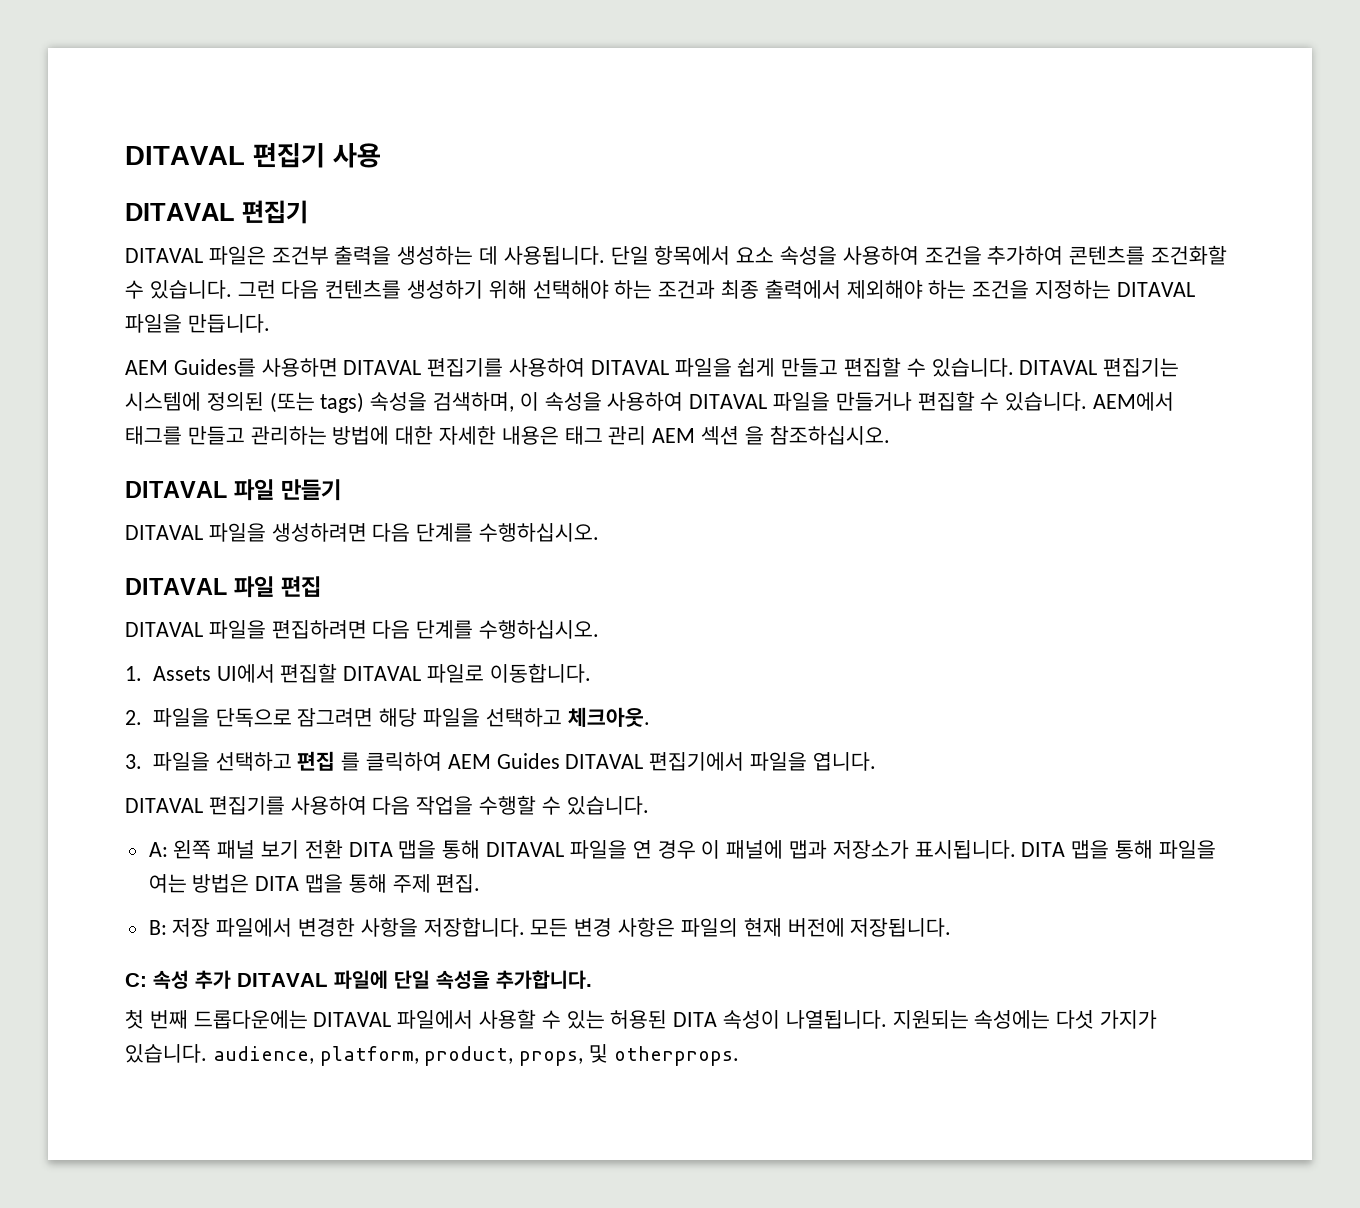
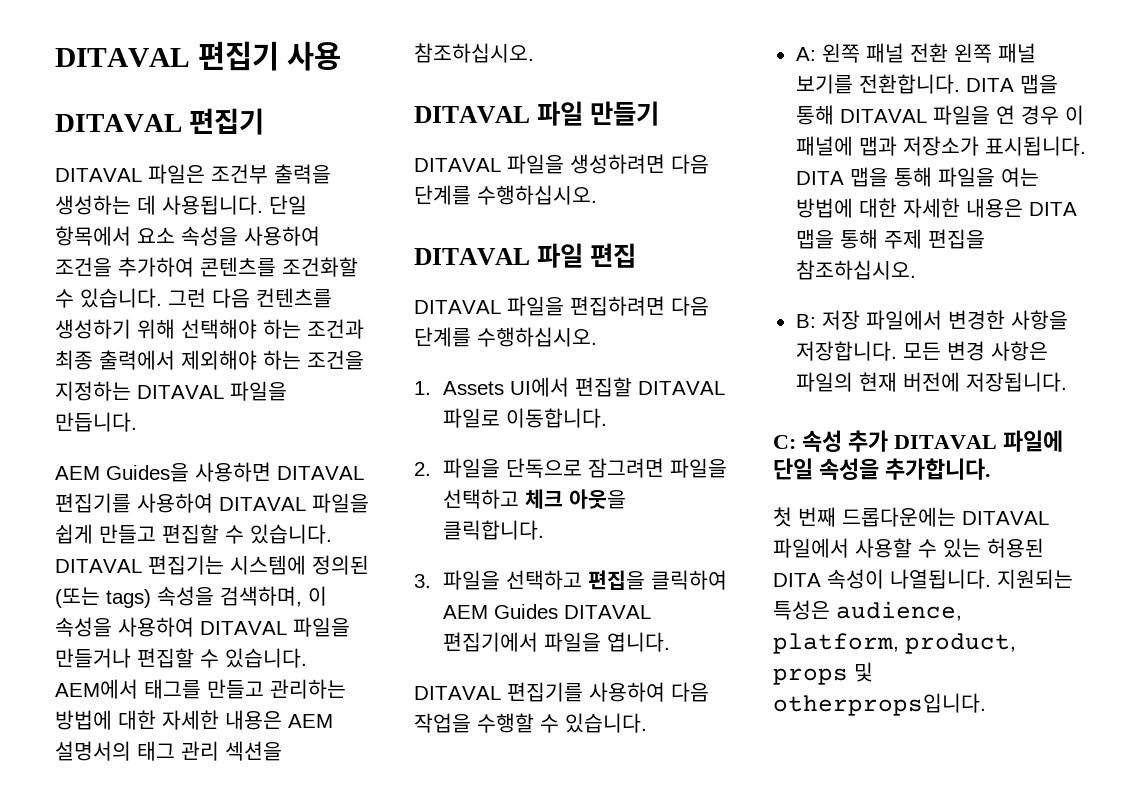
[173,358,256,377] Guides를 -> [106,463,189,482] Guides을
[564,426,764,445] 태그 관리 AEM 섹션 을 -> [288,714,333,728] [55,741,282,761] AEM 설명서의 태그 관리 섹션을
[379,707,650,727] 해당 파일을 선택하고 체크아웃. -> [670,458,728,478] [443,489,627,509] [443,520,545,540] 파일을 선택하고 체크 아웃을 클릭합니다.
[297,751,361,771] 편집 를 -> [588,570,646,590] 편집을
[261,840,343,859] 보기 전환 -> [909,43,1036,63] [795,74,960,94] 전환 왼쪽 패널 보기를 전환합니다.
[192,874,250,893] 방법은 -> [795,198,1023,218] 방법에 대한 자세한 내용은
[436,874,481,893] 편집. -> [927,229,985,249] [795,260,916,280] 편집을 참조하십시오.
[974,1010,1158,1029] [125,1044,739,1066] 속성에는 다섯 가지가 있습니다. audience, platform, product, props, 및 otherprops. -> [773,600,962,621] [773,633,1016,654] [773,662,873,685] [773,693,986,716] 특성은 audience, platform, product, props 및 otherprops입니다.

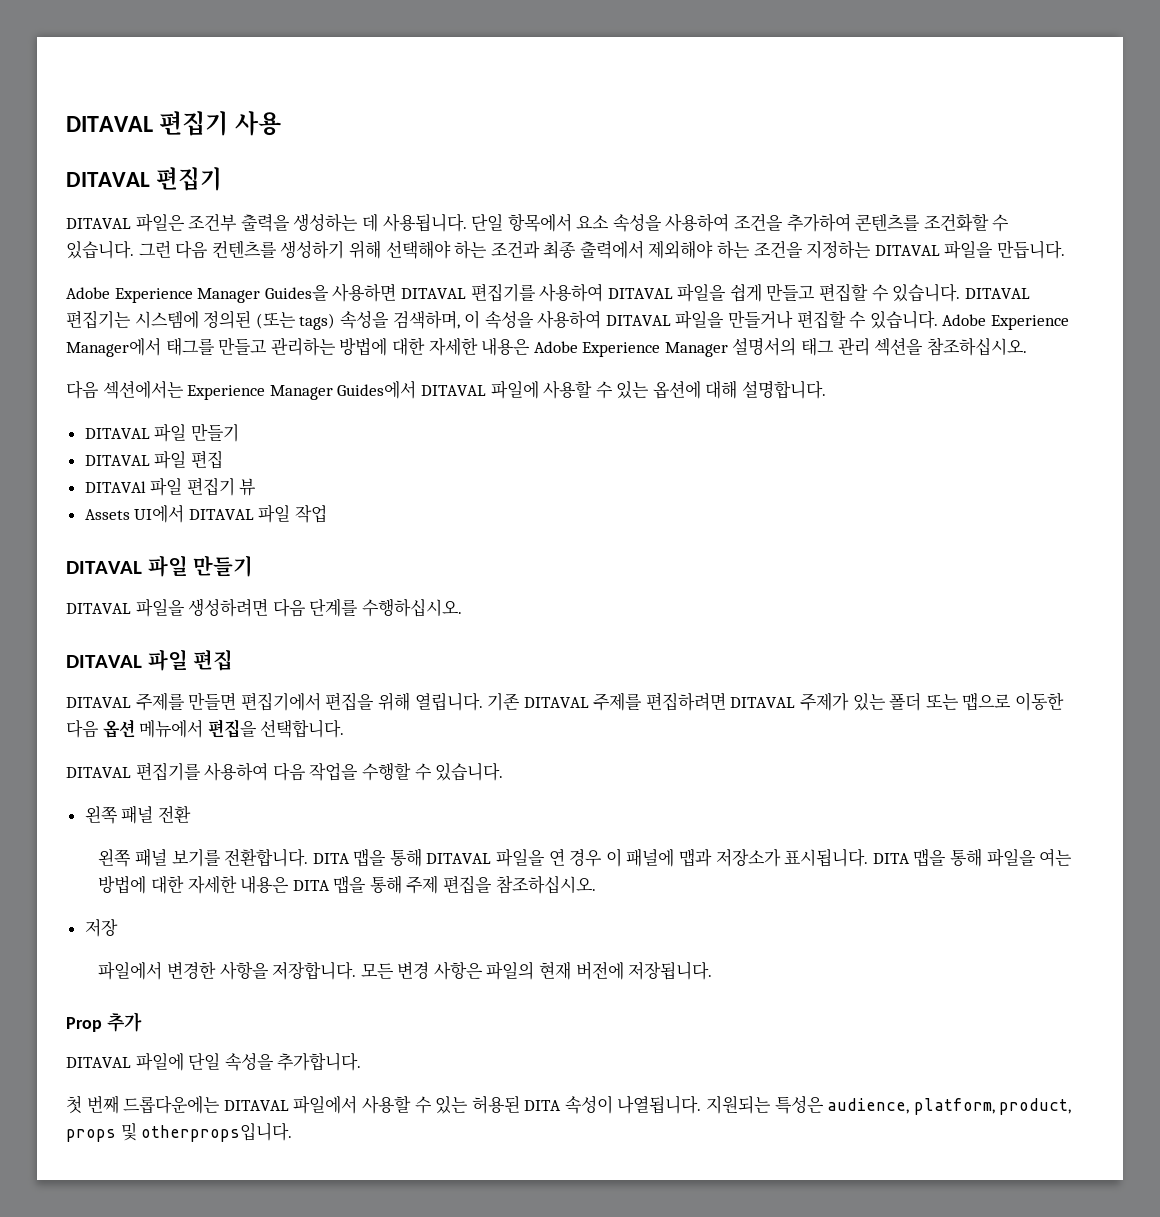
[55,466,100,480] AEM -> [66,287,261,303] Adobe Experience Manager
[55,679,138,699] AEM에서 -> [942,314,1070,330] [66,337,161,357] Adobe Experience Manager에서
[288,714,333,728] AEM -> [533,341,728,357] Adobe Experience Manager
(534, 53) none -> [66,380,827,400] [84,423,239,442] [84,450,223,469] [84,477,257,496] [84,504,328,523] // 다음 섹션에서는 Experience Manager Guides에서 DITAVAL 파일에 사용할 수 있는 옵션에 대해 설명합니다. // DITAVAL 파일 만들기 // DITAVAL 파일 편집 // DITAVAl 파일 편집기 뷰 // Assets UI에서 DITAVAL 파일 작업
[507,296,709,316] [414,327,597,347] [414,377,726,397] [443,408,608,428] [414,458,728,478] [443,489,627,509] [443,520,545,540] [414,570,728,590] [443,604,652,619] [443,632,671,652] 파일을 편집하려면 다음 단계를 수행하십시오. // 1. Assets UI에서 편집할 DITAVAL 파일로 이동합니다. // 2. 파일을 단독으로 잠그려면 파일을 선택하고 체크 아웃을 클릭합니다. // 3. 파일을 선택하고 편집을 클릭하여 AEM Guides DITAVAL 편집기에서 파일을 엽니다. -> [135,692,1065,711] [66,719,345,738] 주제를 만들면 편집기에서 편집을 위해 열립니다. 기존 DITAVAL 주제를 편집하려면 DITAVAL 주제가 있는 폴더 또는 맵으로 이동한 다음 옵션 메뉴에서 편집을 선택합니다.
[795,47,816,61] A: -> (504, 772) none
(948, 52) none -> (191, 814) //
[795,314,816,328] B: -> (596, 884) none
(860, 320) none -> (118, 928) //
[773,430,842,452] C: 속성 -> [66,1017,102,1032] Prop
(888, 441) none -> (142, 1022) //

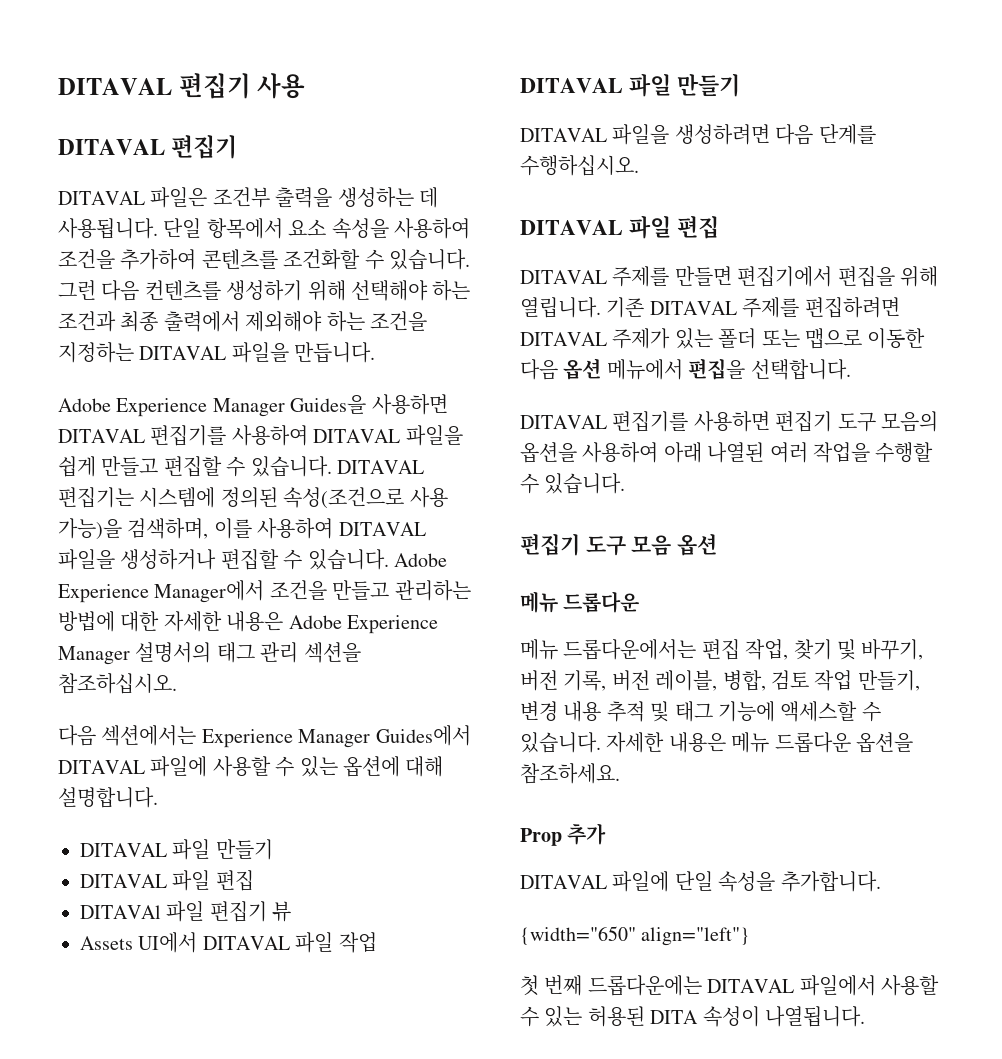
[255,310,794,330] (또는 tags) 속성을 검색하며, 이 속성을 사용하여 DITAVAL 파일을 만들거나 -> [283,487,448,509] [58,518,426,540] [58,549,217,570] 속성(조건으로 사용 가능)을 검색하며, 이를 사용하여 DITAVAL 파일을 생성하거나
[165,337,215,356] 태그를 -> [269,580,327,600] 조건을
[204,762,504,781] [84,805,191,824] [98,848,1073,867] [98,875,596,894] [84,919,118,937] [98,961,713,980] 사용하여 다음 작업을 수행할 수 있습니다. // 왼쪽 패널 전환 // 왼쪽 패널 보기를 전환합니다. DITA 맵을 통해 DITAVAL 파일을 연 경우 이 패널에 맵과 저장소가 표시됩니다. DITA 맵을 통해 파일을 여는 방법에 대한 자세한 내용은 DITA 맵을 통해 주제 편집을 참조하십시오. // 저장 // 파일에서 변경한 사항을 저장합니다. 모든 변경 사항은 파일의 현재 버전에 저장됩니다. -> [693,411,938,432] [520,442,934,463] [520,473,626,494] [520,533,718,556] [520,591,640,613] [520,639,924,660] [520,670,920,691] [520,701,881,722] [520,732,913,753] [520,763,620,784] 사용하면 편집기 도구 모음의 옵션을 사용하여 아래 나열된 여러 작업을 수행할 수 있습니다. // 편집기 도구 모음 옵션 // 메뉴 드롭다운 // 메뉴 드롭다운에서는 편집 작업, 찾기 및 바꾸기, 버전 기록, 버전 레이블, 병합, 검토 작업 만들기, 변경 내용 추적 및 태그 기능에 액세스할 수 있습니다. 자세한 내용은 메뉴 드롭다운 옵션을 참조하세요.
(362, 1062) none -> [520,926,751,946] // {width="650" align="left"}
[706,1095,1072,1115] [66,1123,293,1142] 지원되는 특성은 audience, platform, product, props 및 otherprops입니다. -> (865, 1016) none

